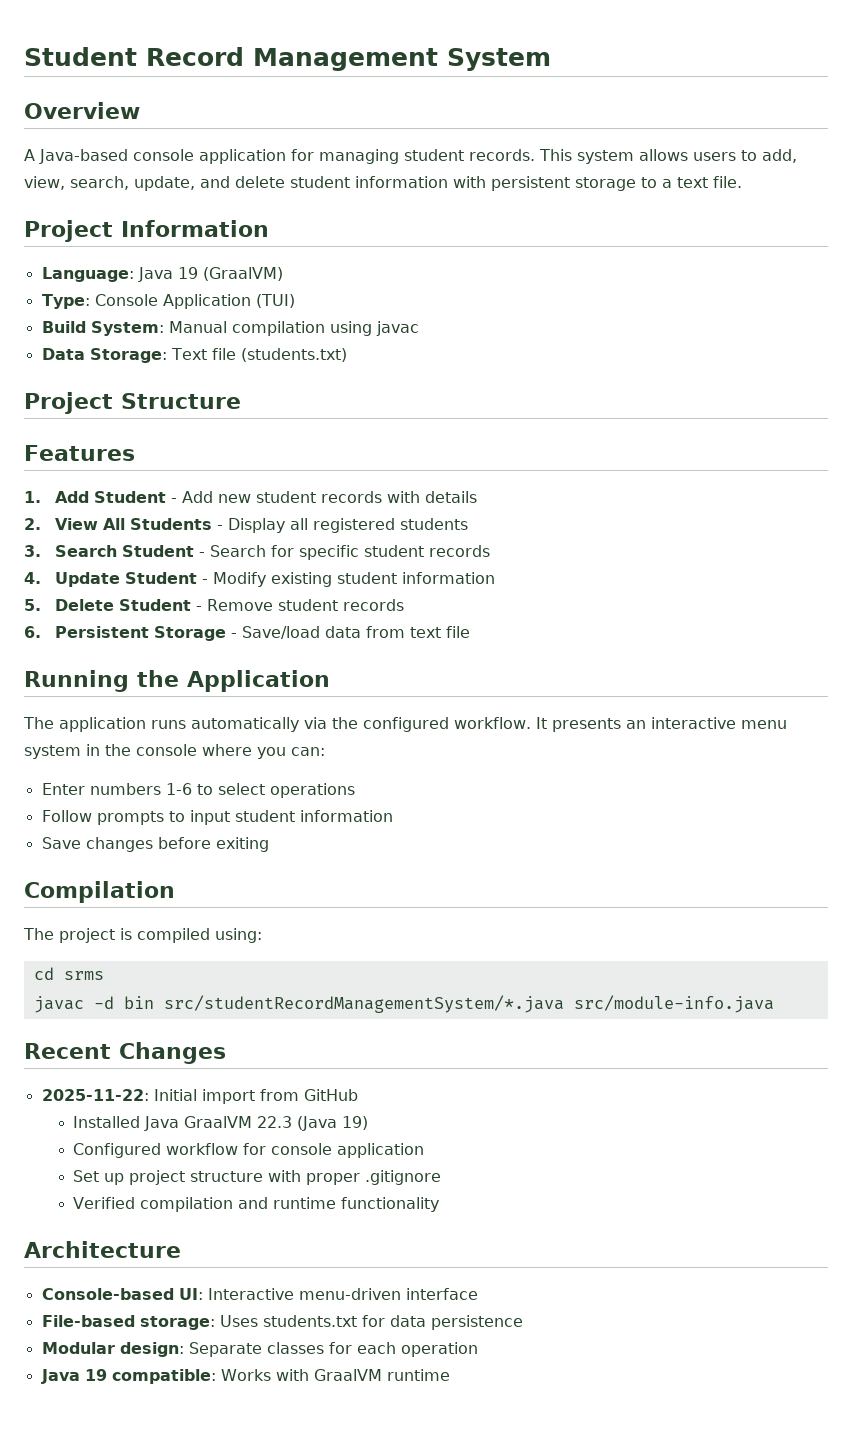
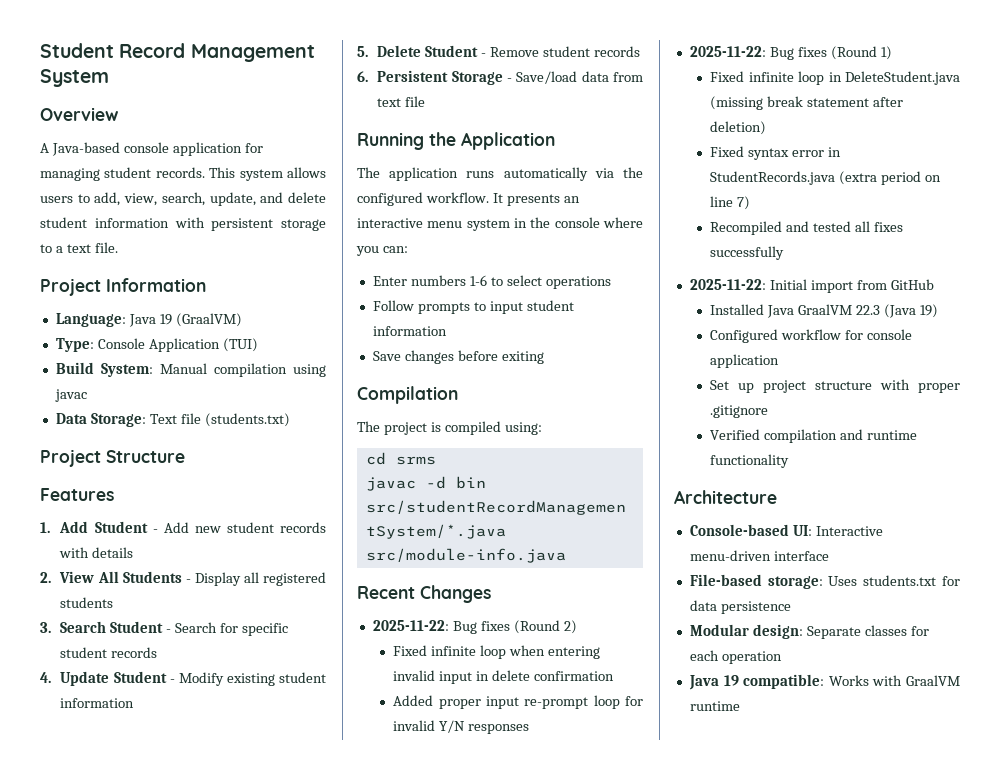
(226, 1053) none -> [372,620,577,634] [393,645,601,659] [393,670,615,684] [393,695,643,709] [393,720,530,734] [689,46,892,60] [710,71,960,85] [710,96,904,110] [710,121,767,135] [710,146,842,160] [710,171,942,185] [710,196,751,210] [710,221,904,235] [710,246,785,260] // 2025-11-22: Bug fixes (Round 2) // Fixed infinite loop when entering invalid input in delete confirmation // Added proper input re-prompt loop for invalid Y/N responses // 2025-11-22: Bug fixes (Round 1) // Fixed infinite loop in DeleteStudent.java (missing break statement after deletion) // Fixed syntax error in StudentRecords.java (extra period on line 7) // Recompiled and tested all fixes successfully

